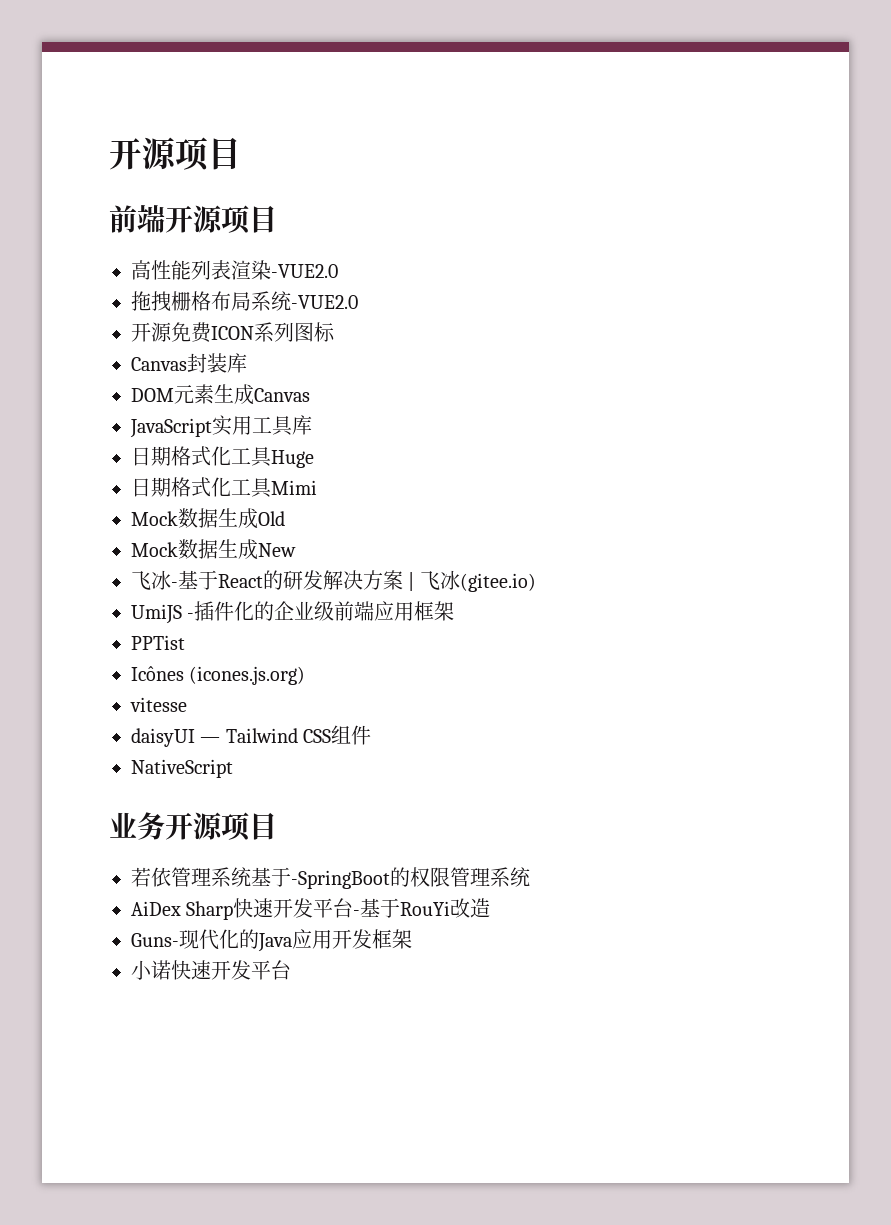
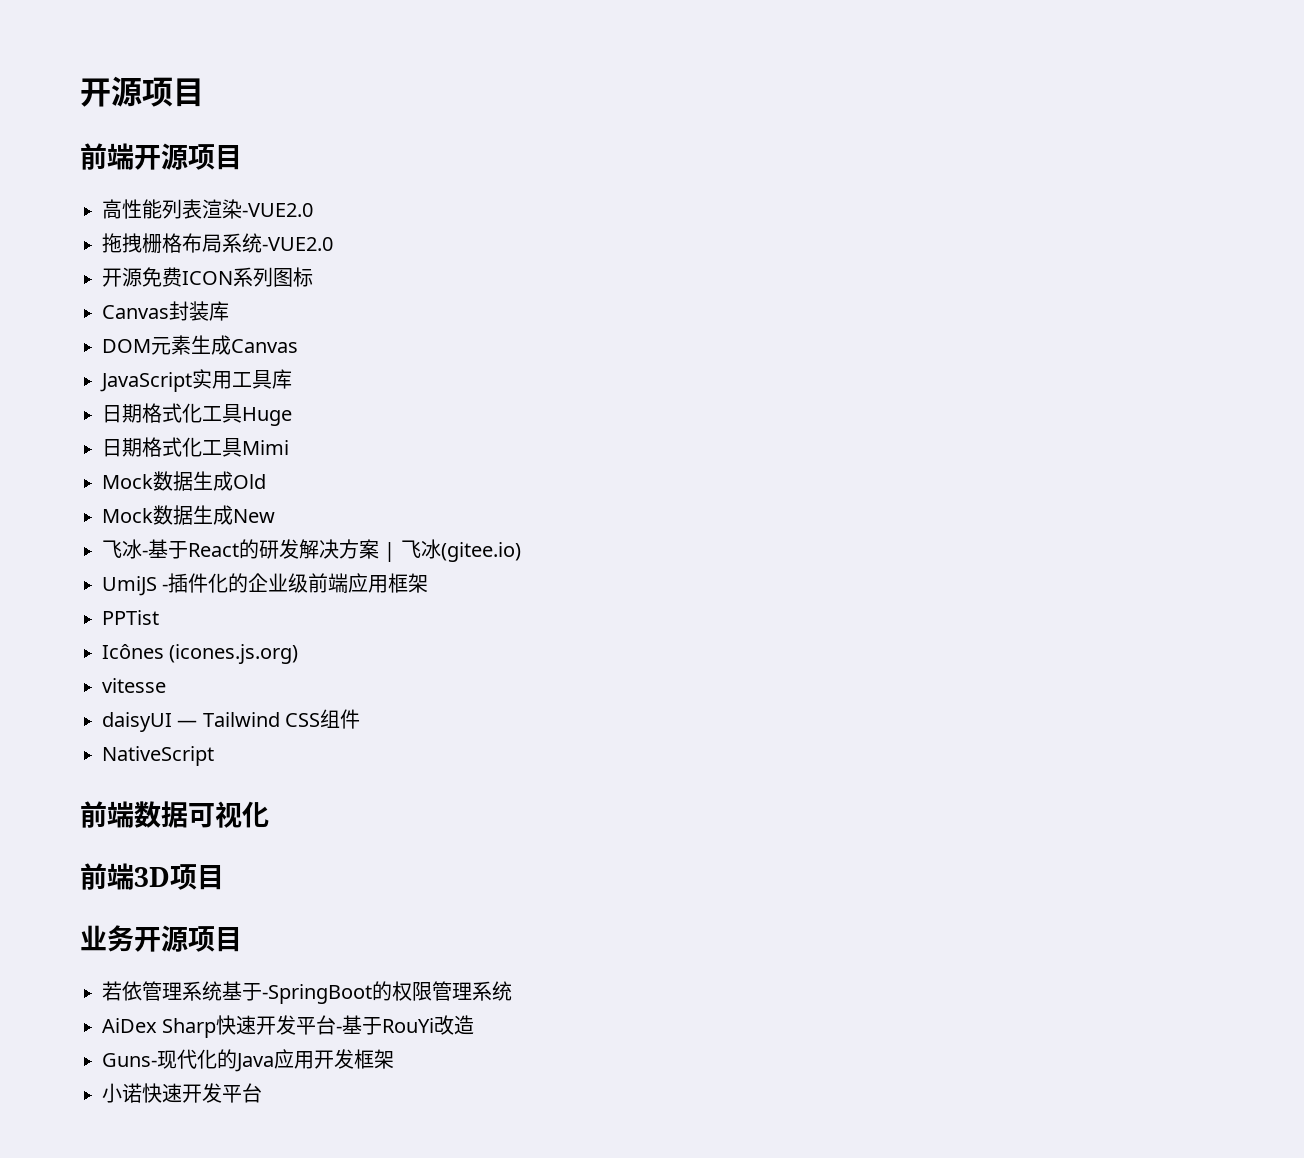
(233, 768) none -> [80,801,269,828] [80,863,224,890] // 前端数据可视化 // 前端3D项目

